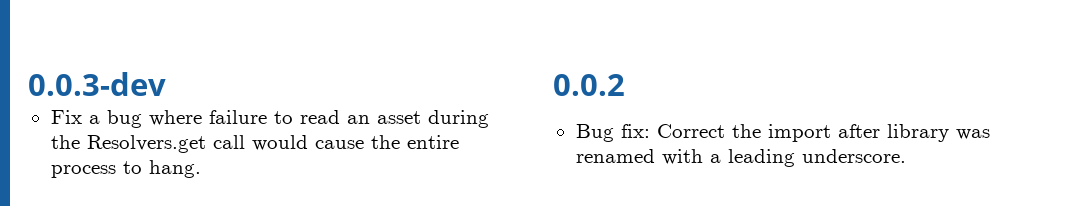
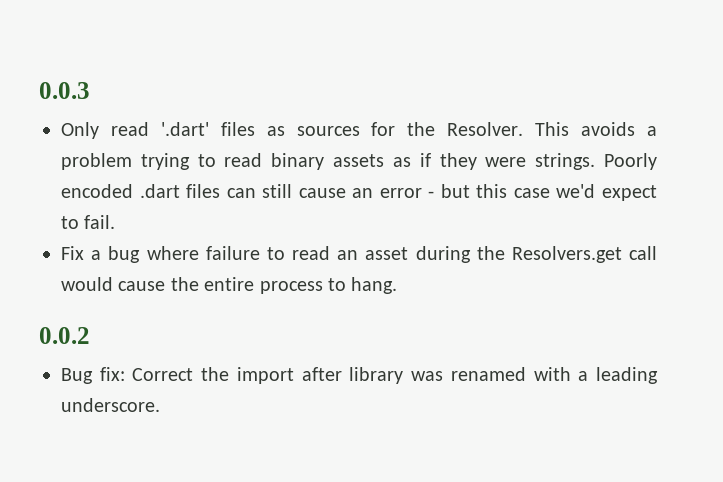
[28,72,166,96] 0.0.3-dev -> [39,82,90,99] [61,122,657,139] [61,153,657,170] [61,184,658,201] [61,215,116,229] 0.0.3 // Only read '.dart' files as sources for the Resolver. This avoids a problem trying to read binary assets as if they were strings. Poorly encoded .dart files can still cause an error - but this case we'd expect to fail.

